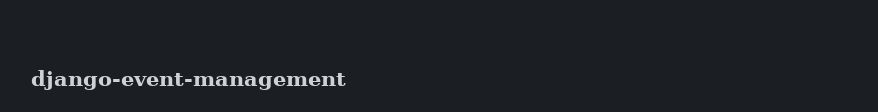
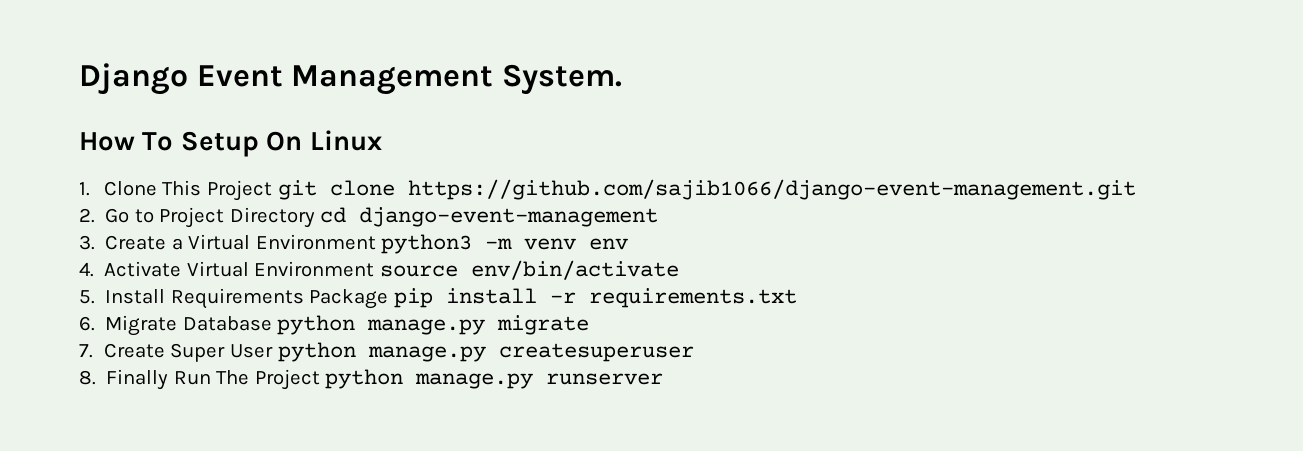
[31,70,346,90] django-event-management -> [79,63,622,95] [79,130,382,157] [79,179,1136,201] [79,207,659,228] [79,234,629,254] [79,260,679,280] [79,288,797,309] [79,315,590,336] [79,342,694,362] [79,369,664,390] Django Event Management System. // How To Setup On Linux // 1. Clone This Project git clone https://github.com/sajib1066/django-event-management.git // 2. Go to Project Directory cd django-event-management // 3. Create a Virtual Environment python3 -m venv env // 4. Activate Virtual Environment source env/bin/activate // 5. Install Requirements Package pip install -r requirements.txt // 6. Migrate Database python manage.py migrate // 7. Create Super User python manage.py createsuperuser // 8. Finally Run The Project python manage.py runserver

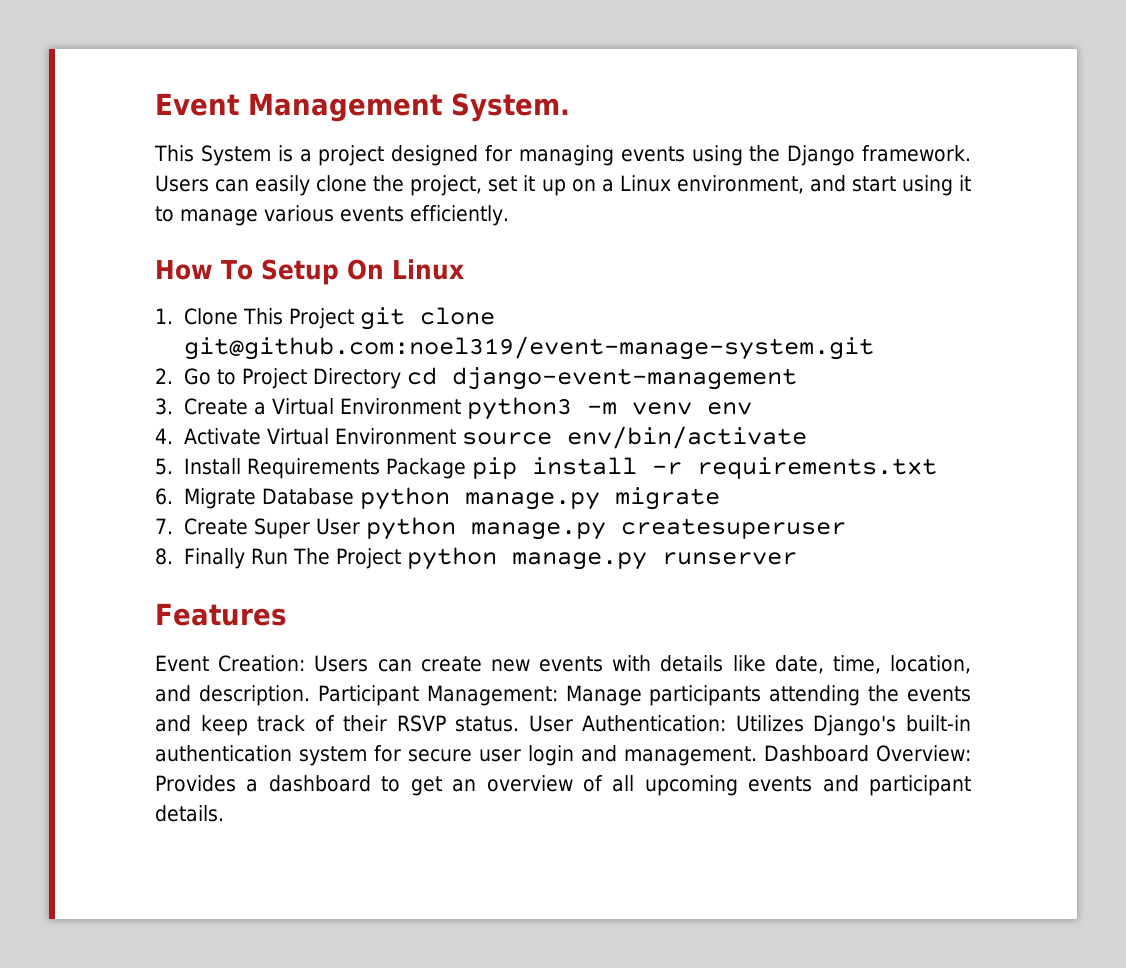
[79,63,188,95] Django -> (155, 104) none
(622, 79) none -> [154,145,972,166] [155,175,971,196] [155,205,509,226] // This System is a project designed for managing events using the Django framework. Users can easily clone the project, set it up on a Linux environment, and start using it to manage various events efficiently.
[407,179,1136,200] https://github.com/sajib1066/django-event-management.git -> [184,336,875,360] git@github.com:noel319/event-manage-system.git
(664, 379) none -> [155,603,287,626] [155,655,971,674] [155,685,971,706] [155,715,971,736] [155,745,972,766] [155,775,971,796] [155,805,224,822] // Features // Event Creation: Users can create new events with details like date, time, location, and description. Participant Management: Manage participants attending the events and keep track of their RSVP status. User Authentication: Utilizes Django's built-in authentication system for secure user login and management. Dashboard Overview: Provides a dashboard to get an overview of all upcoming events and participant details.

